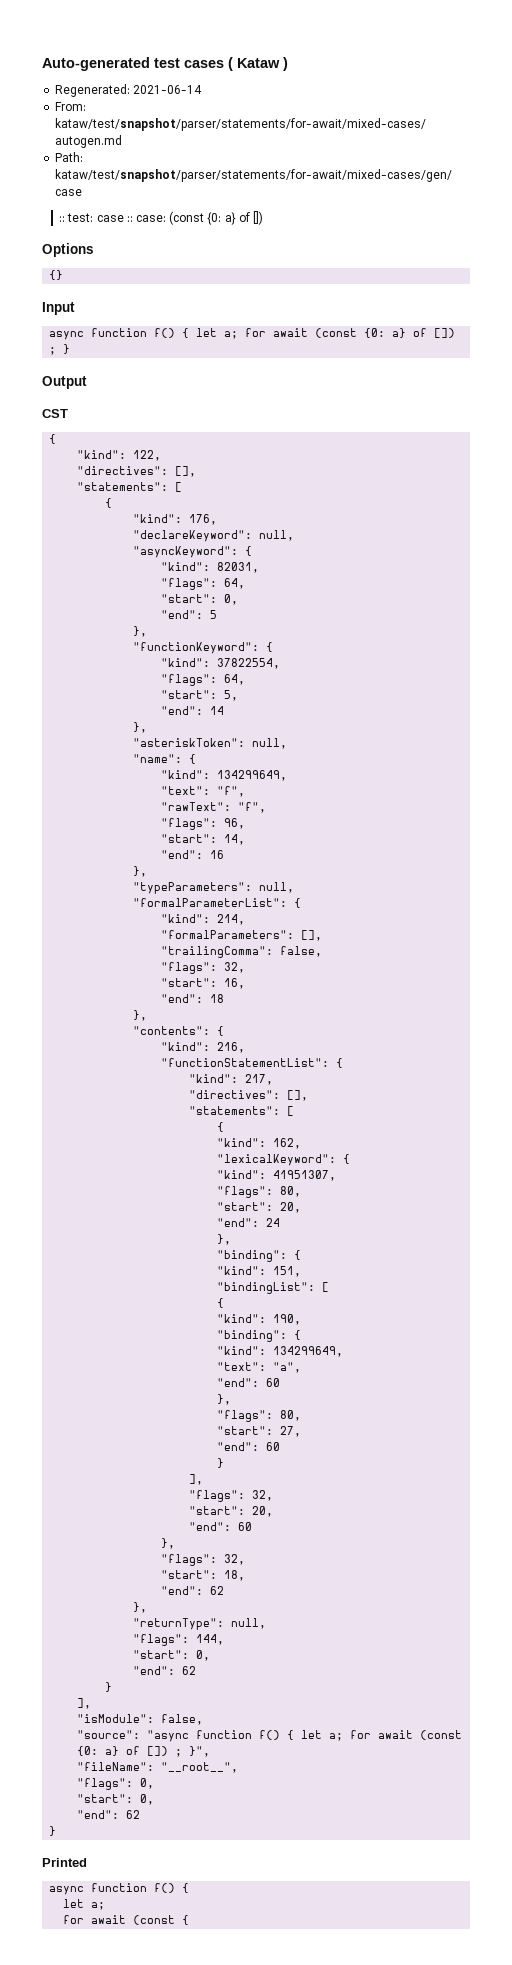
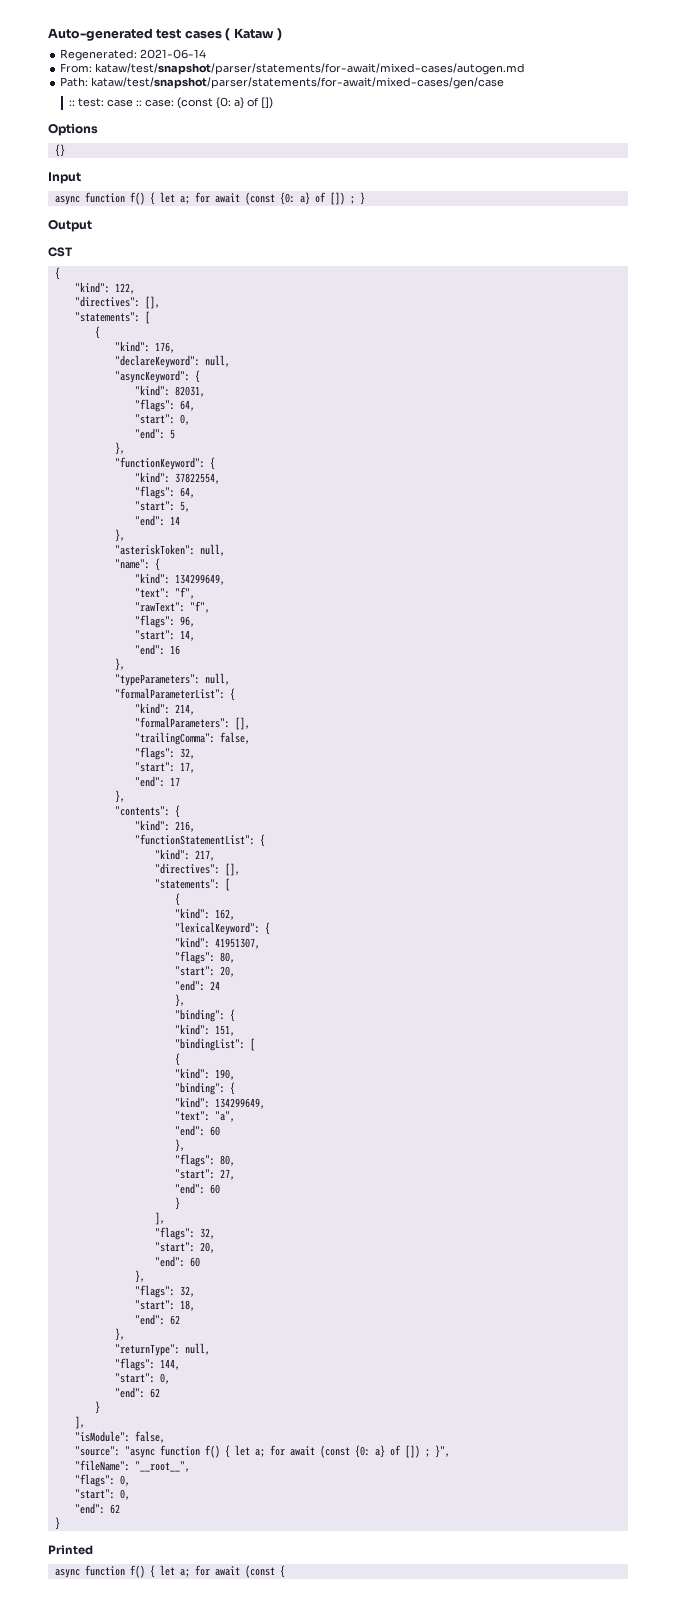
[224,978,246,989] [161,994,225,1003] 16, // "end": 18 -> [179,762,195,773] [134,776,180,787] 17, // "end": 17
[63,1899,106,1910] // let a; // -> [159,1565,190,1577] let a;

